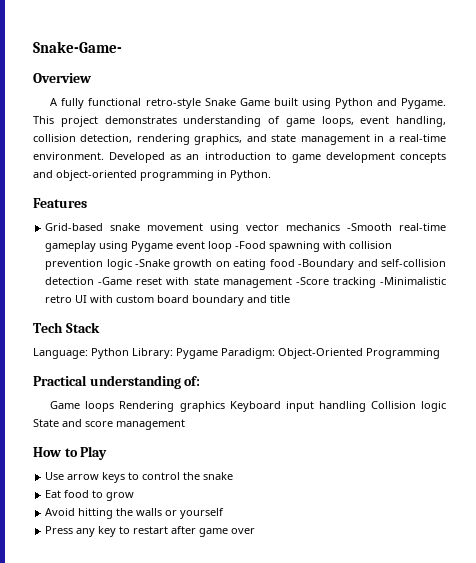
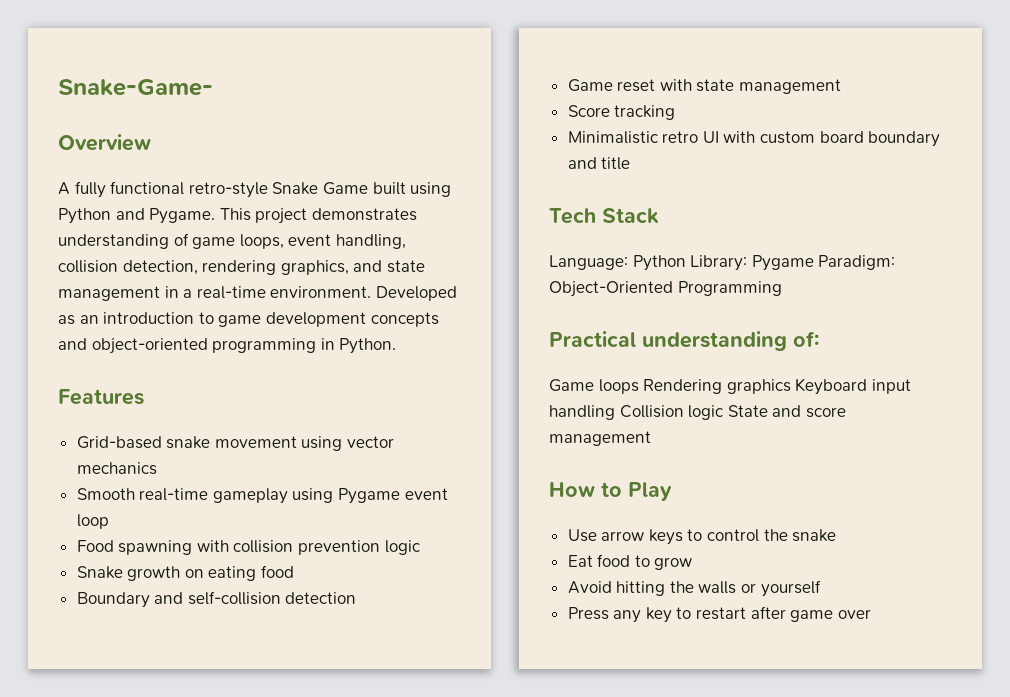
[347,223,393,231] -Smooth -> [76,488,135,500] // Smooth
[235,241,267,249] -Food -> [76,540,114,552] // Food
[134,259,170,267] -Snake -> [76,566,123,579] // Snake
[298,259,355,270] -Boundary -> [76,592,150,608] // Boundary
[98,277,133,285] -Game -> [567,79,613,92] // Game
[295,277,329,285] -Score -> [567,105,610,117] // Score
[380,277,447,285] -Minimalistic -> [567,131,658,144] // Minimalistic

